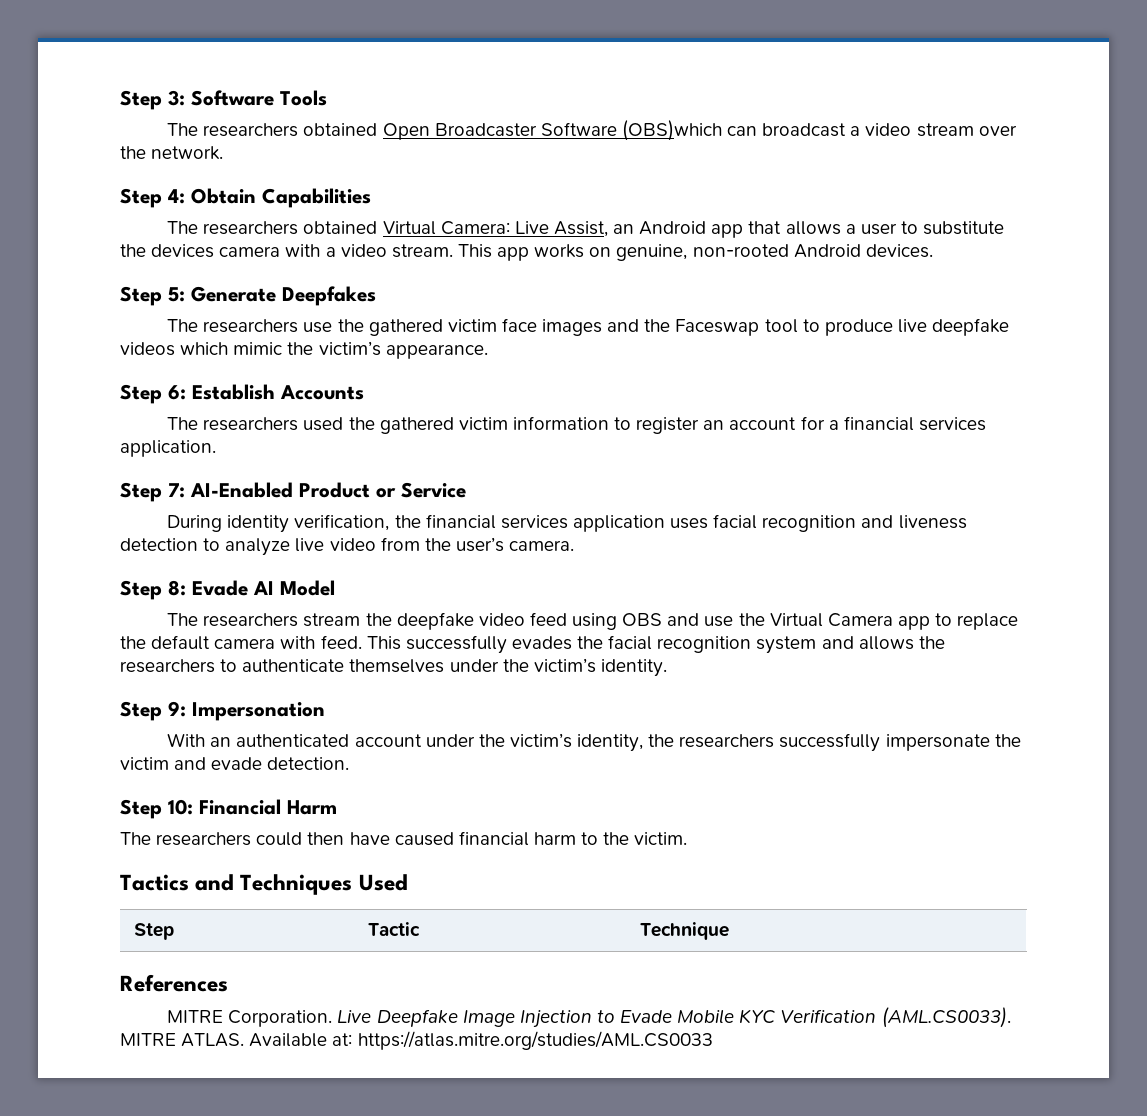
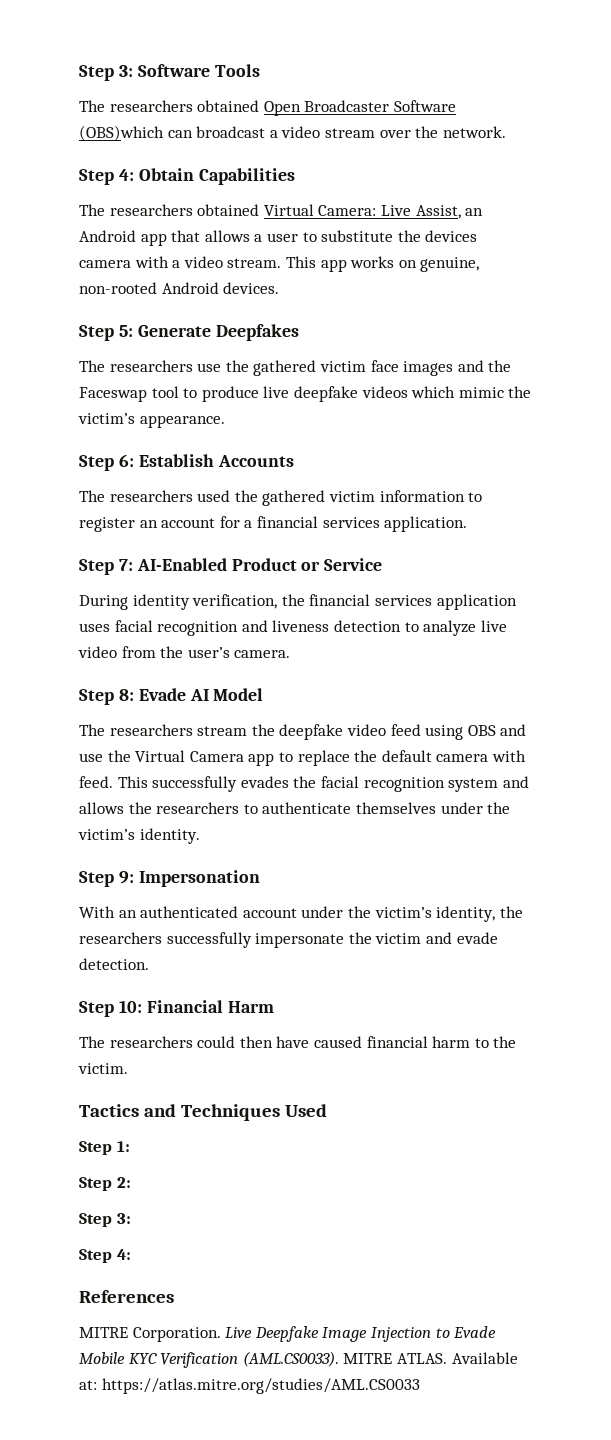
[134,923,175,940] [368,922,421,936] [640,922,730,940] // Step | Tactic | Technique -> [79,1141,130,1155] [79,1177,131,1191] [79,1213,131,1227] [79,1249,131,1263] // Step 1: // Step 2: // Step 3: // Step 4:

